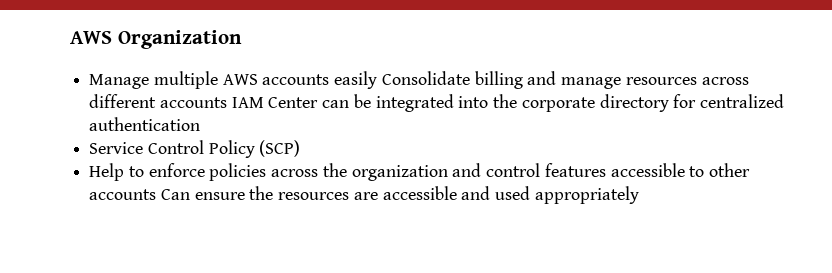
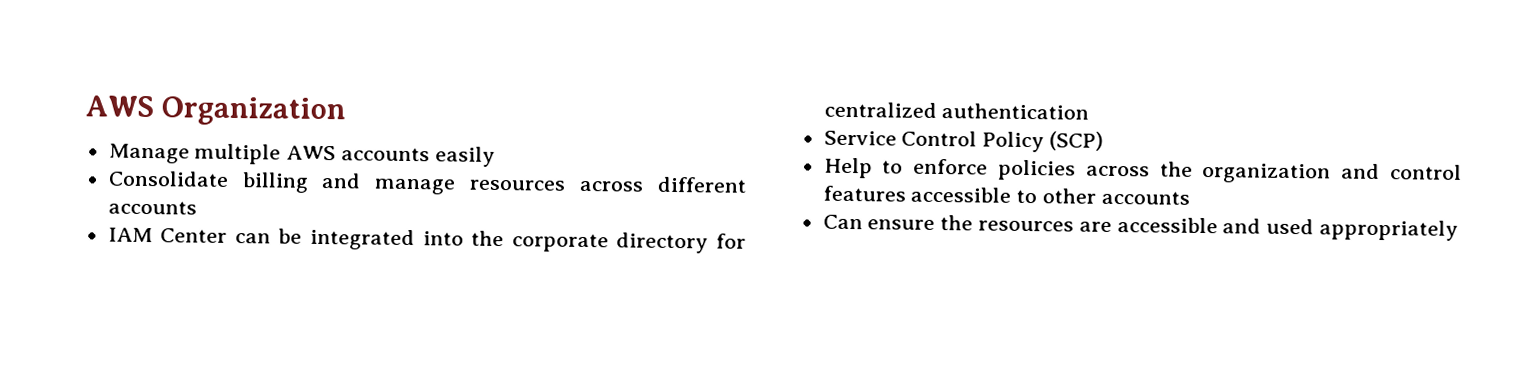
(378, 80) none -> (495, 156) //
(227, 102) none -> (197, 207) //
(157, 194) none -> (1190, 197) //

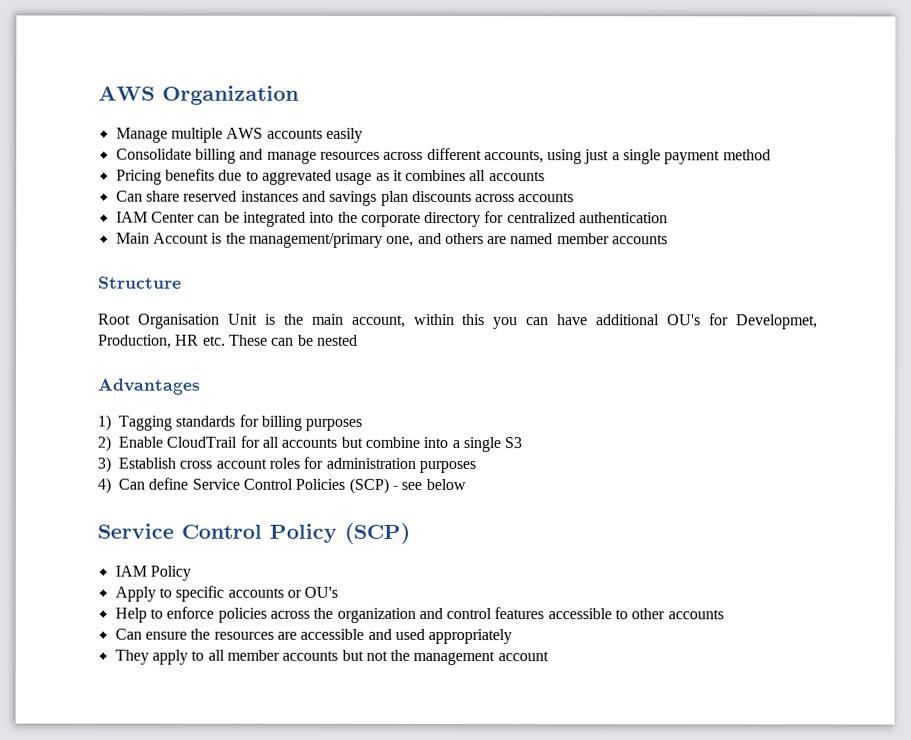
(747, 184) none -> [483,149,771,165] [115,168,545,185] [115,190,516,206] accounts, using just a single payment method // Pricing benefits due to aggrevated usage as it combines all accounts // Can share reserved instances and savings plan discounts across
[823,130,1105,153] Service Control Policy (SCP) -> [115,232,669,248] [98,276,182,289] [98,313,819,330] [98,334,358,349] [97,378,200,395] [97,414,363,431] [97,435,523,453] [97,456,476,474] [97,477,466,494] [97,522,410,544] [114,565,191,581] [114,585,339,602] Main Account is the management/primary one, and others are named member accounts // Structure // Root Organisation Unit is the main account, within this you can have additional OU's for Developmet, Production, HR etc. These can be nested // Advantages // 1) Tagging standards for billing purposes // 2) Enable CloudTrail for all accounts but combine into a single S3 // 3) Establish cross account roles for administration purposes // 4) Can define Service Control Policies (SCP) - see below // Service Control Policy (SCP) // IAM Policy // Apply to specific accounts or OU's
(1459, 230) none -> [114,649,549,666] // They apply to all member accounts but not the management account

